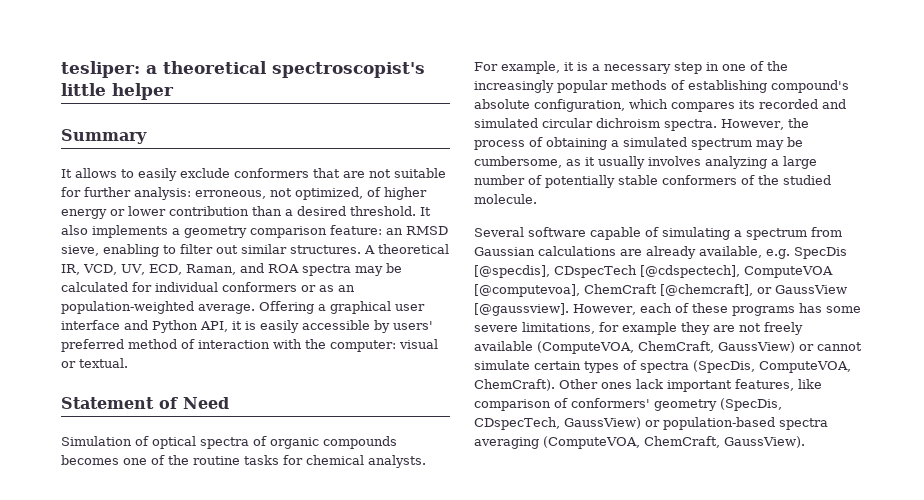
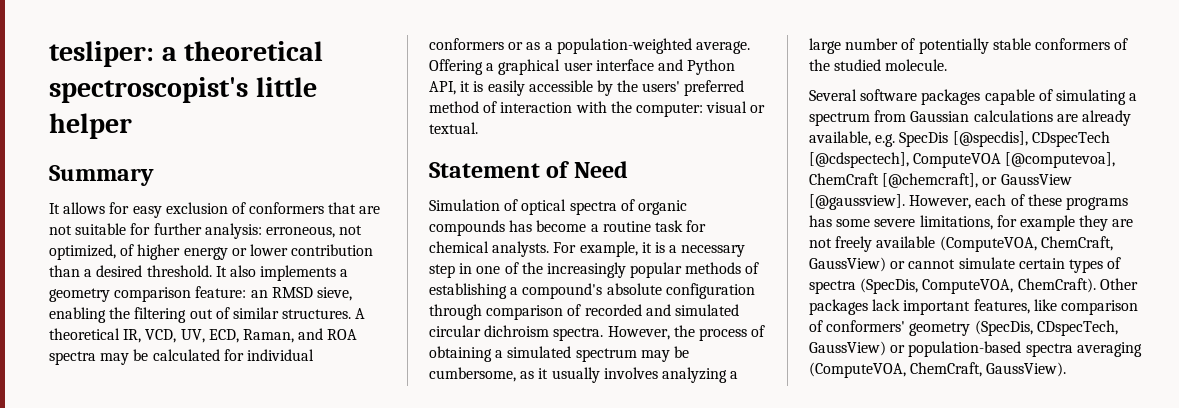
[121,168,230,181] to easily exclude -> [109,202,246,218] for easy exclusion of
[163,244,238,254] to filter out -> [109,307,230,323] the filtering out of
[338,285,355,292] an -> [544,42,553,50] a
(390, 326) none -> [617,80,639,92] the
[61,455,279,465] becomes one of the routine tasks -> [509,220,683,232] has become a routine task
(767, 86) none -> [510,287,519,295] a
[534,99,755,112] configuration, which compares its -> [665,283,755,299] [429,304,582,320] configuration through comparison of
(586, 232) none -> [921,89,981,105] packages
[601,382,632,389] ones -> [809,299,868,315] packages

